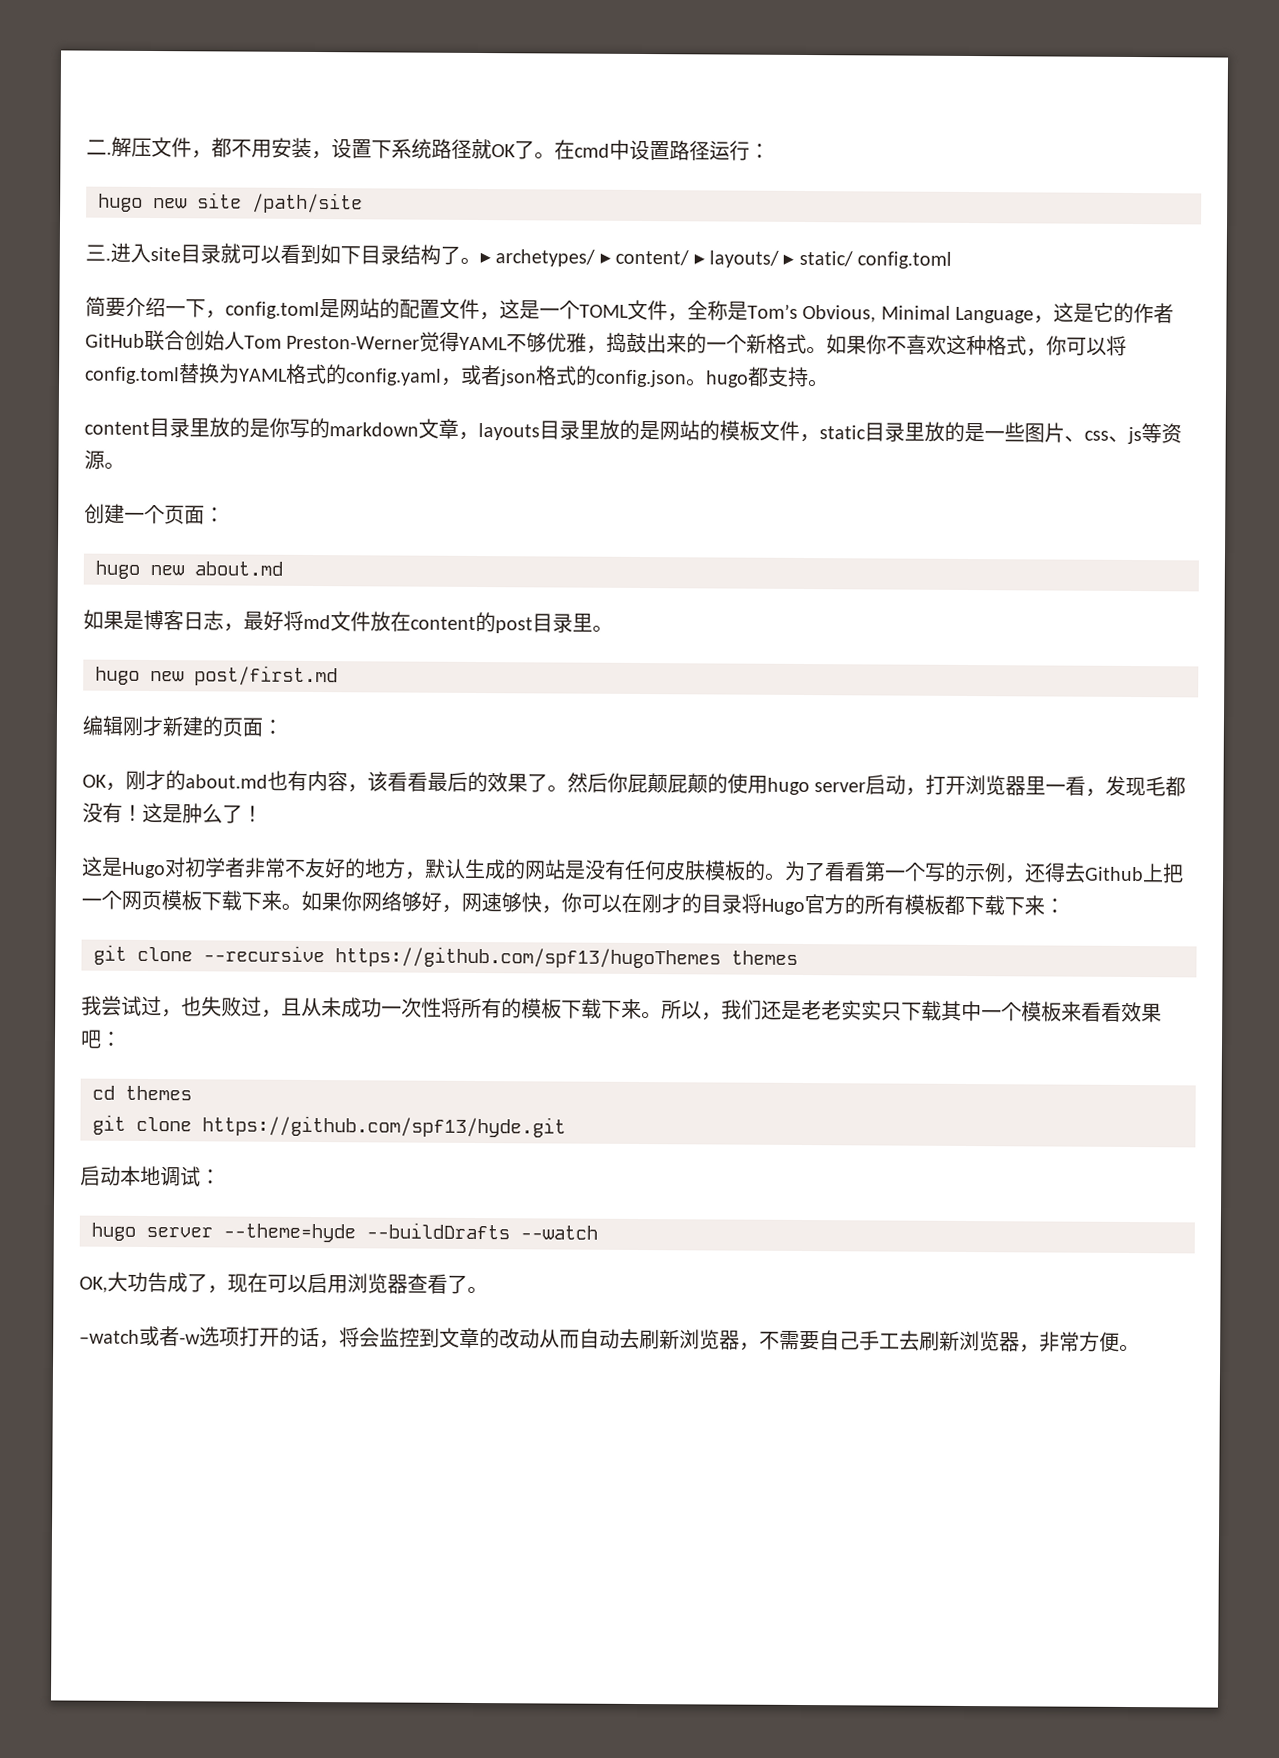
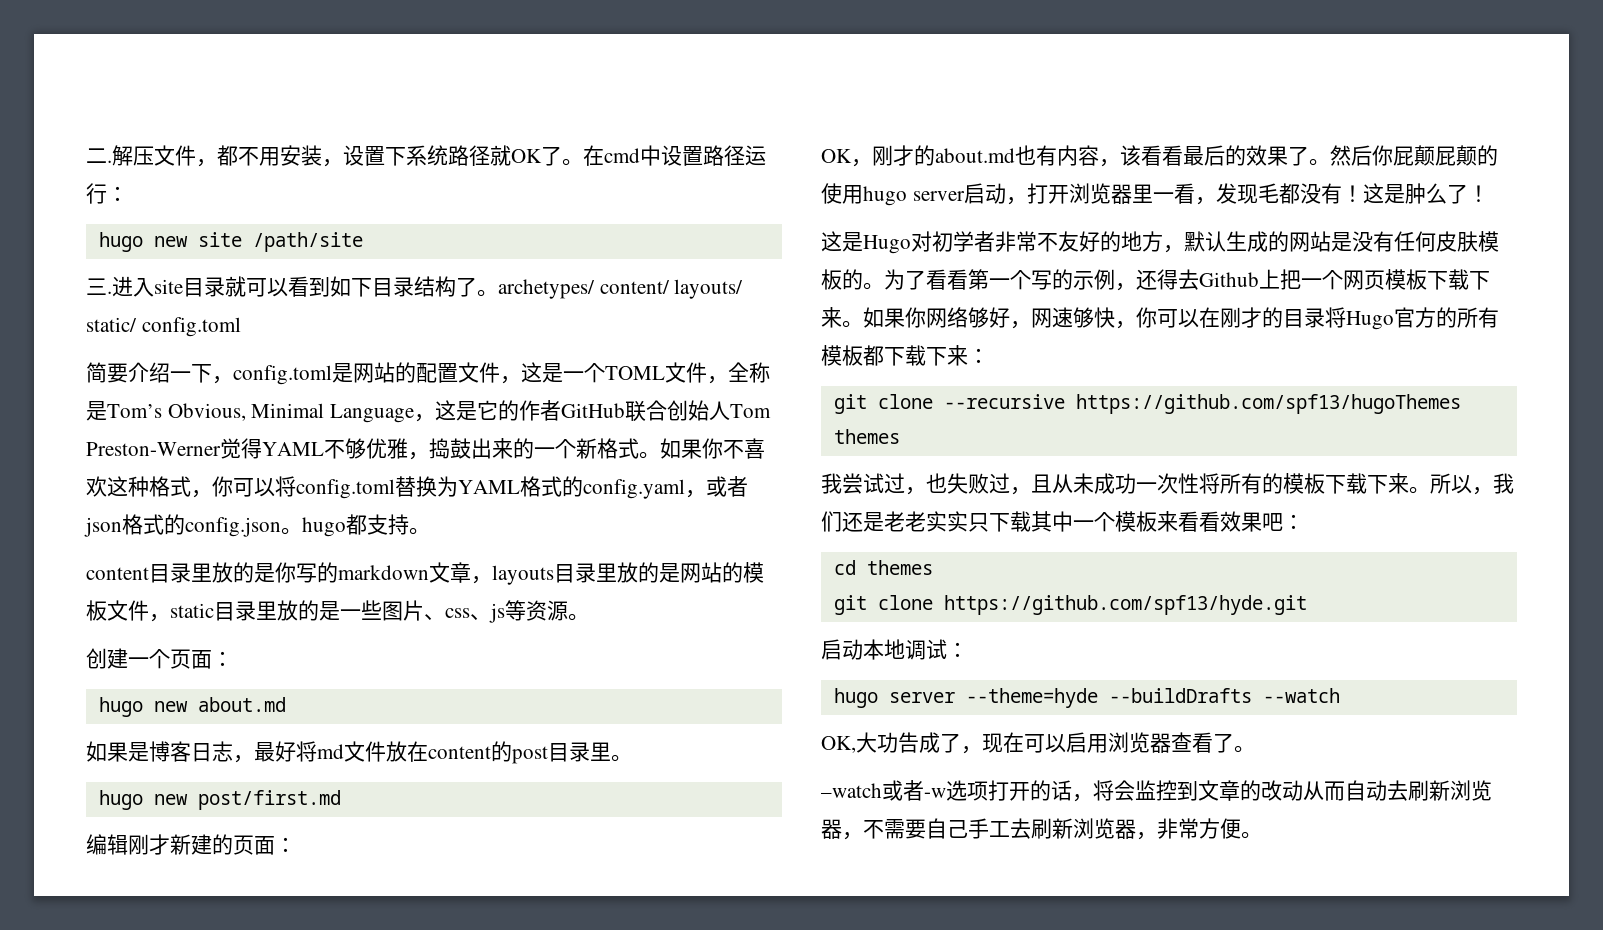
[480,249,795,268] ▸ archetypes/ ▸ content/ ▸ layouts/ ▸ -> [498,279,744,299] archetypes/ content/ layouts/

